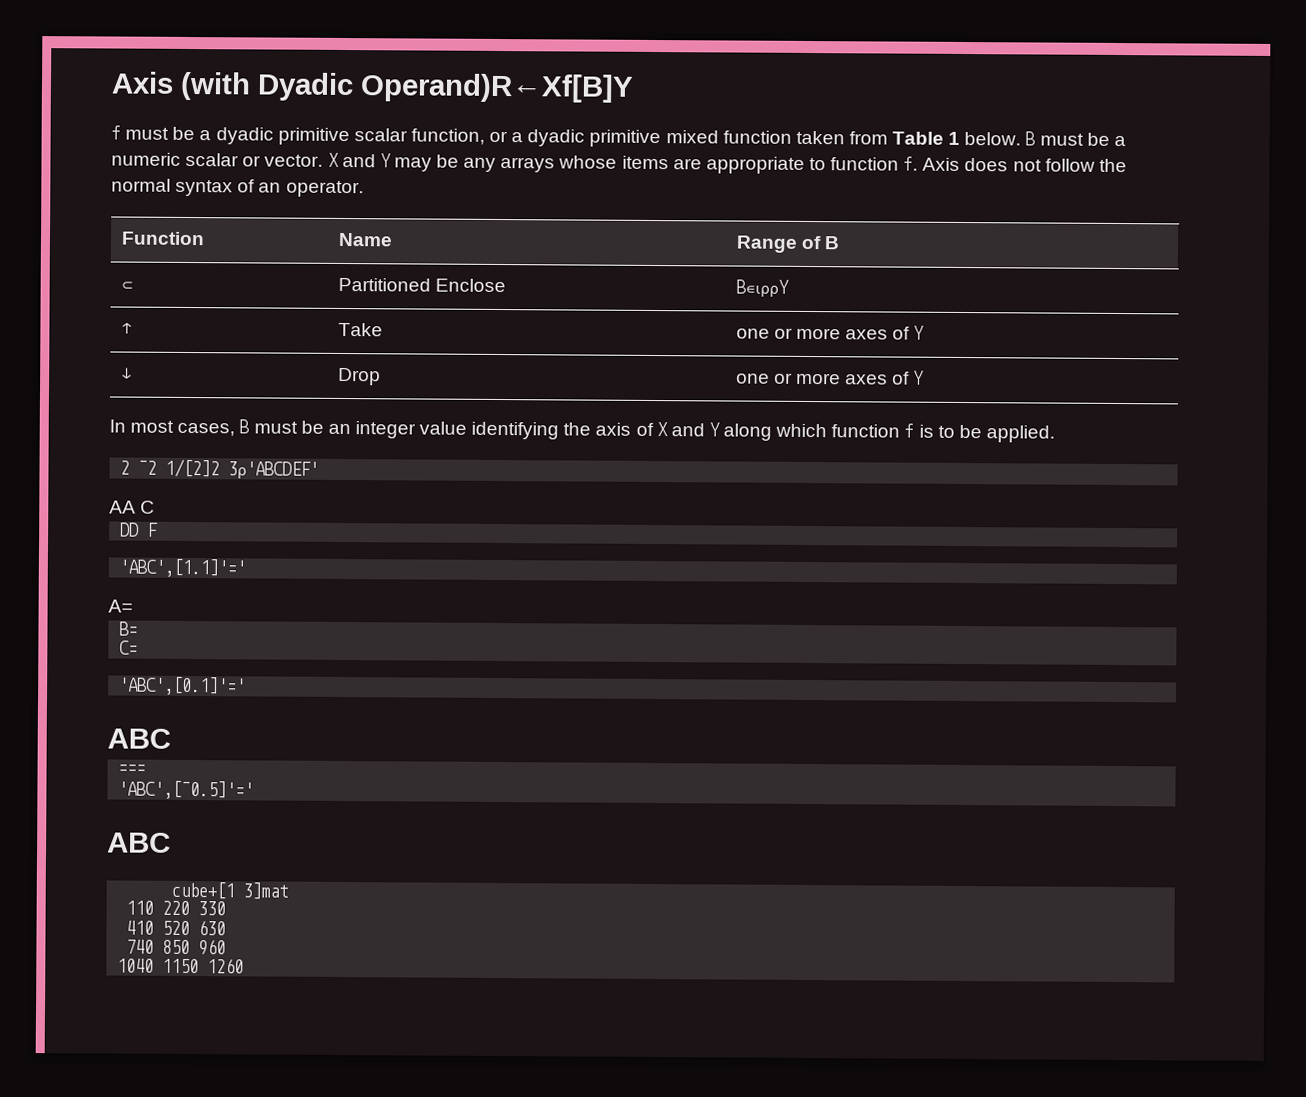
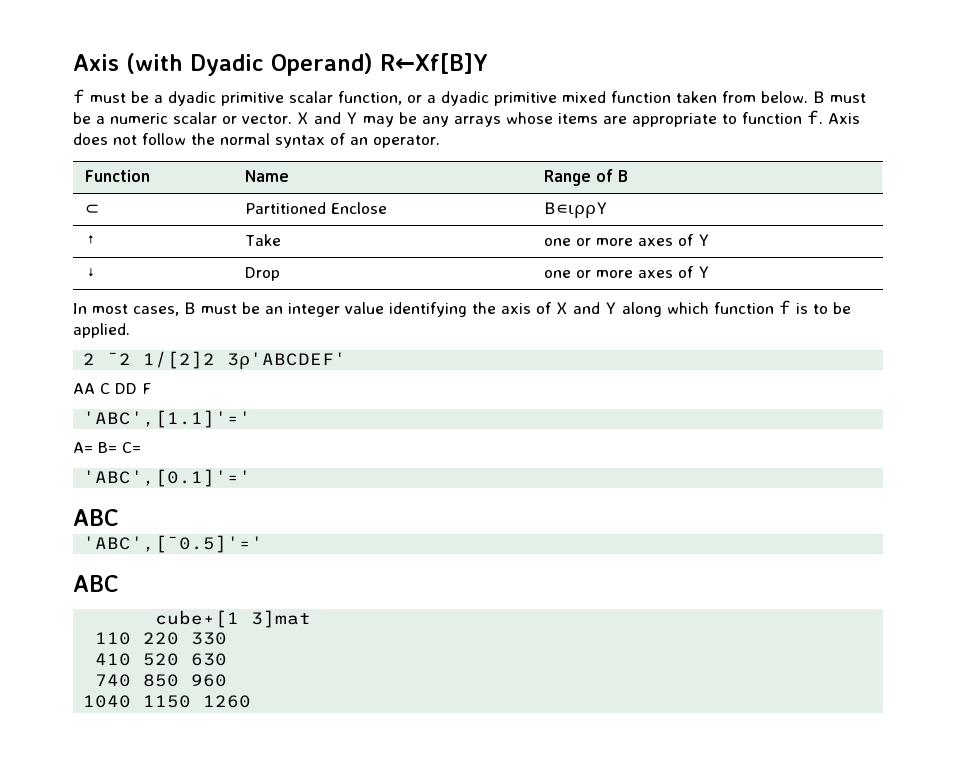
[360,73,634,103] Operand)R←Xf[B]Y -> [271,53,488,76] Operand) R←Xf[B]Y
[892,131,961,145] Table 1 -> (756, 97) none
(156, 507) // -> (110, 388) none
(133, 606) // -> (93, 447) none
(139, 628) // -> (117, 447) none
[118,764,147,774] // === -> (119, 517) none

